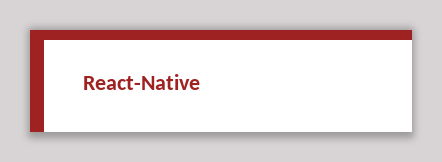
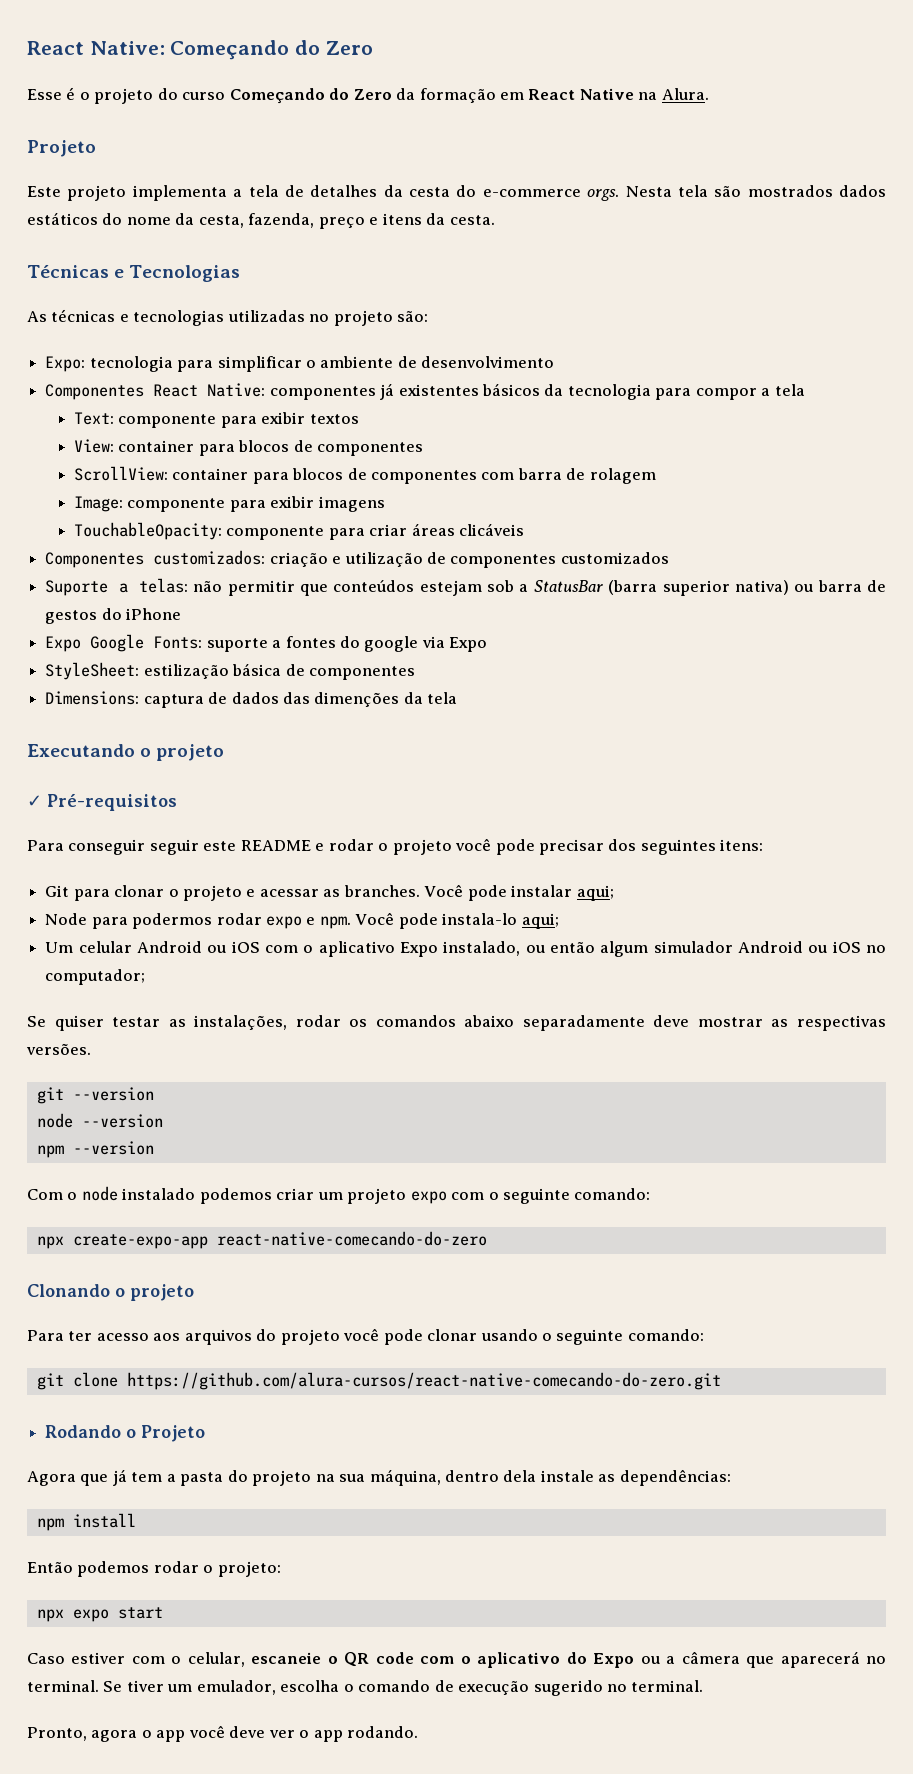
[83,74,200,90] React-Native -> [27,40,373,60] [27,87,709,104] [27,140,96,157] [27,185,886,201] [27,212,495,229] [27,264,241,282] [27,309,429,326] [45,356,555,372] [45,383,805,400] [73,412,359,428] [73,439,423,456] [73,466,656,484] [73,496,385,512] [73,522,524,540] [45,550,669,568] [45,578,886,596] [45,608,182,624] [45,634,488,652] [45,662,415,680] [45,691,458,708] [27,744,225,761] [27,793,177,811] [27,838,764,855] [45,884,614,901] [45,912,559,929] [45,941,887,957] [45,969,146,985] [27,1015,887,1031] [26,1043,91,1055] [36,1087,154,1104] [36,1113,163,1128] [36,1141,154,1158] [27,1186,651,1204] [36,1231,487,1249] [27,1284,194,1301] [27,1328,704,1345] [36,1372,721,1390] [45,1425,206,1442] [27,1469,731,1486] [36,1513,136,1531] [27,1561,281,1577] [36,1607,163,1622] [27,1651,887,1668] [27,1680,704,1696] [27,1725,419,1742] React Native: Começando do Zero // Esse é o projeto do curso Começando do Zero da formação em React Native na Alura. // Projeto // Este projeto implementa a tela de detalhes da cesta do e-commerce orgs. Nesta tela são mostrados dados estáticos do nome da cesta, fazenda, preço e itens da cesta. // Técnicas e Tecnologias // As técnicas e tecnologias utilizadas no projeto são: // Expo: tecnologia para simplificar o ambiente de desenvolvimento // Componentes React Native: componentes já existentes básicos da tecnologia para compor a tela // Text: componente para exibir textos // View: container para blocos de componentes // ScrollView: container para blocos de componentes com barra de rolagem // Image: componente para exibir imagens // TouchableOpacity: componente para criar áreas clicáveis // Componentes customizados: criação e utilização de componentes customizados // Suporte a telas: não permitir que conteúdos estejam sob a StatusBar (barra superior nativa) ou barra de gestos do iPhone // Expo Google Fonts: suporte a fontes do google via Expo // StyleSheet: estilização básica de componentes // Dimensions: captura de dados das dimenções da tela // Executando o projeto // ✓ Pré-requisitos // Para conseguir seguir este README e rodar o projeto você pode precisar dos seguintes itens: // Git para clonar o projeto e acessar as branches. Você pode instalar aqui; // Node para podermos rodar expo e npm. Você pode instala-lo aqui; // Um celular Android ou iOS com o aplicativo Expo instalado, ou então algum simulador Android ou iOS no computador; // Se quiser testar as instalações, rodar os comandos abaixo separadamente deve mostrar as respectivas versões. // git --version // node --version // npm --version // Com o node instalado podemos criar um projeto expo com o seguinte comando: // npx create-expo-app react-native-comecando-do-zero // Clonando o projeto // Para ter acesso aos arquivos do projeto você pode clonar usando o seguinte comando: // git clone https://github.com/alura-cursos/react-native-comecando-do-zero.git // Rodando o Projeto // Agora que já tem a pasta do projeto na sua máquina, dentro dela instale as dependências: // npm install // Então podemos rodar o projeto: // npx expo start // Caso estiver com o celular, escaneie o QR code com o aplicativo do Expo ou a câmera que aparecerá no terminal. Se tiver um emulador, escolha o comando de execução sugerido no terminal. // Pronto, agora o app você deve ver o app rodando.

